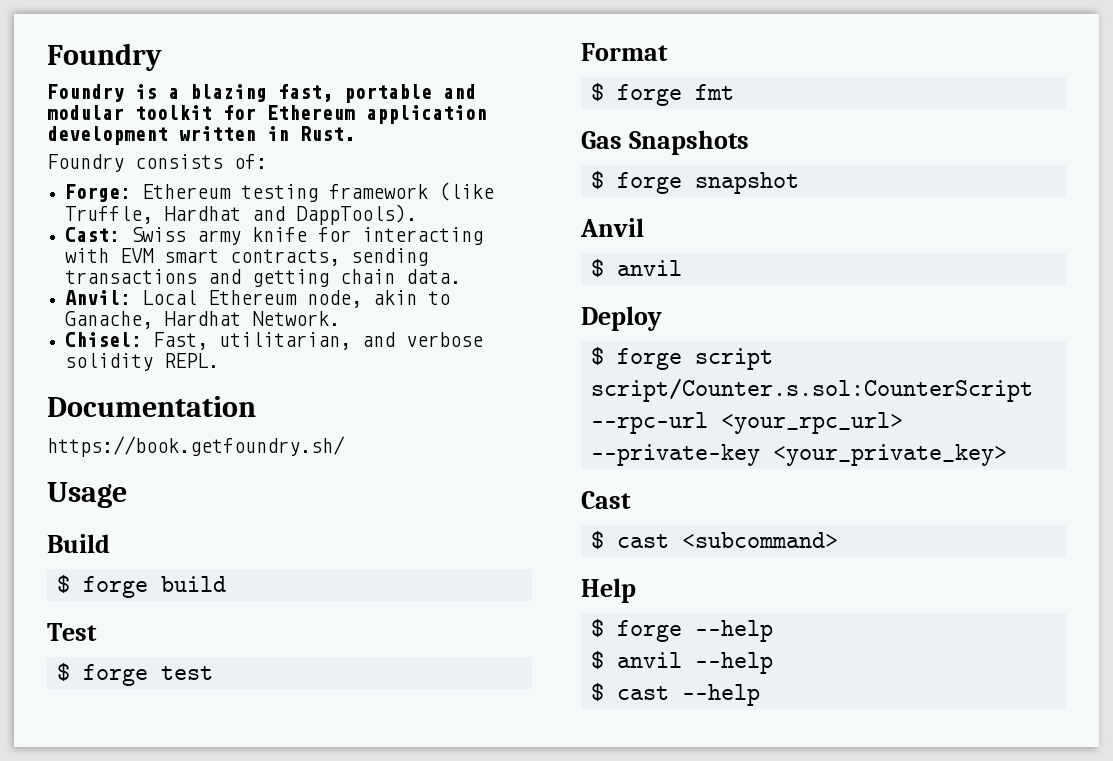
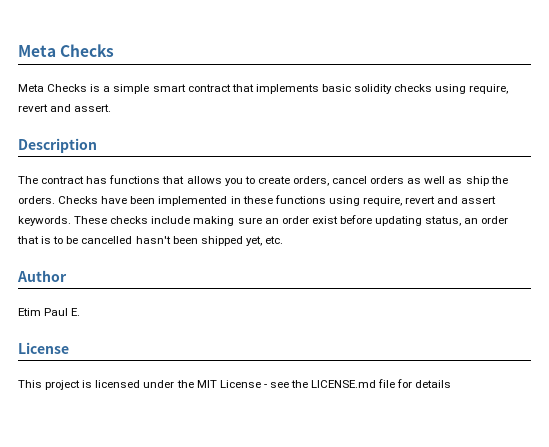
[47,43,162,71] [47,84,476,103] [47,105,487,124] [47,126,355,145] [47,154,267,172] [65,182,495,202] [65,204,418,225] [65,227,484,245] [65,248,429,266] [65,269,462,287] [65,290,451,308] [65,311,341,329] [65,332,484,350] [65,353,220,371] [47,396,256,417] [47,436,345,457] [47,482,127,508] [47,534,110,553] [56,575,226,598] [47,623,97,641] [56,663,213,686] [581,43,668,61] [590,83,734,106] [581,130,750,155] [590,171,799,194] [580,218,644,237] [590,259,682,277] [581,306,662,331] [590,347,773,370] [590,378,1033,402] [590,412,903,434] [590,444,1007,466] [581,491,631,509] [590,531,838,549] [581,578,636,603] [590,619,773,642] [590,651,773,674] [590,683,760,706] Foundry // Foundry is a blazing fast, portable and modular toolkit for Ethereum application development written in Rust. // Foundry consists of: // Forge: Ethereum testing framework (like Truffle, Hardhat and DappTools). // Cast: Swiss army knife for interacting with EVM smart contracts, sending transactions and getting chain data. // Anvil: Local Ethereum node, akin to Ganache, Hardhat Network. // Chisel: Fast, utilitarian, and verbose solidity REPL. // Documentation // https://book.getfoundry.sh/ // Usage // Build // $ forge build // Test // $ forge test // Format // $ forge fmt // Gas Snapshots // $ forge snapshot // Anvil // $ anvil // Deploy // $ forge script script/Counter.s.sol:CounterScript --rpc-url <your_rpc_url> --private-key <your_private_key> // Cast // $ cast <subcommand> // Help // $ forge --help // $ anvil --help // $ cast --help -> [18,44,115,57] [18,84,509,94] [18,104,112,112] [18,138,97,153] [18,175,508,186] [18,195,497,206] [18,215,509,226] [17,236,283,246] [17,270,67,282] [18,308,81,316] [18,342,69,354] [18,379,452,390] Meta Checks // Meta Checks is a simple smart contract that implements basic solidity checks using require, revert and assert. // Description // The contract has functions that allows you to create orders, cancel orders as well as ship the orders. Checks have been implemented in these functions using require, revert and assert keywords. These checks include making sure an order exist before updating status, an order that is to be cancelled hasn't been shipped yet, etc. // Author // Etim Paul E. // License // This project is licensed under the MIT License - see the LICENSE.md file for details

